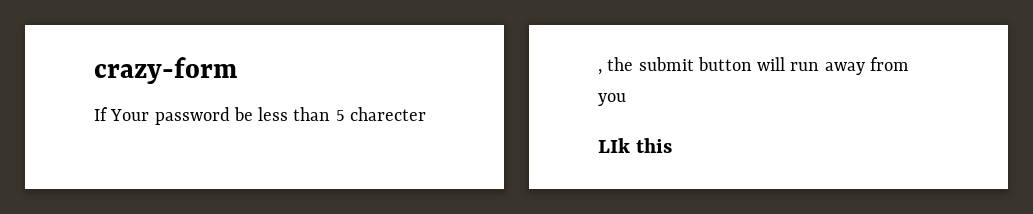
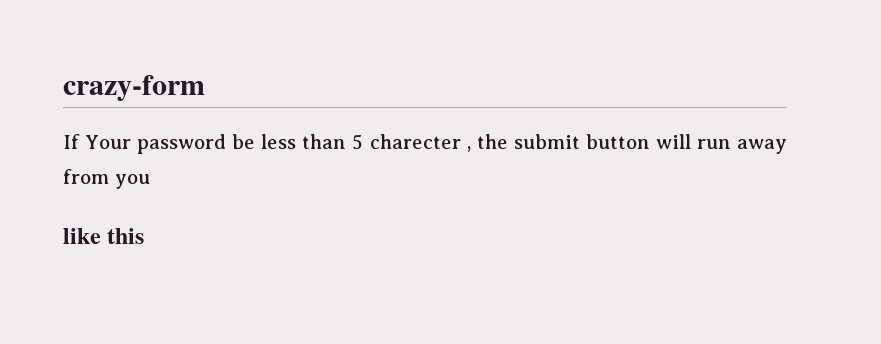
[598,138,630,153] LIk -> [63,228,101,244] like

